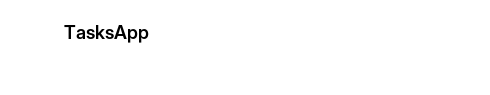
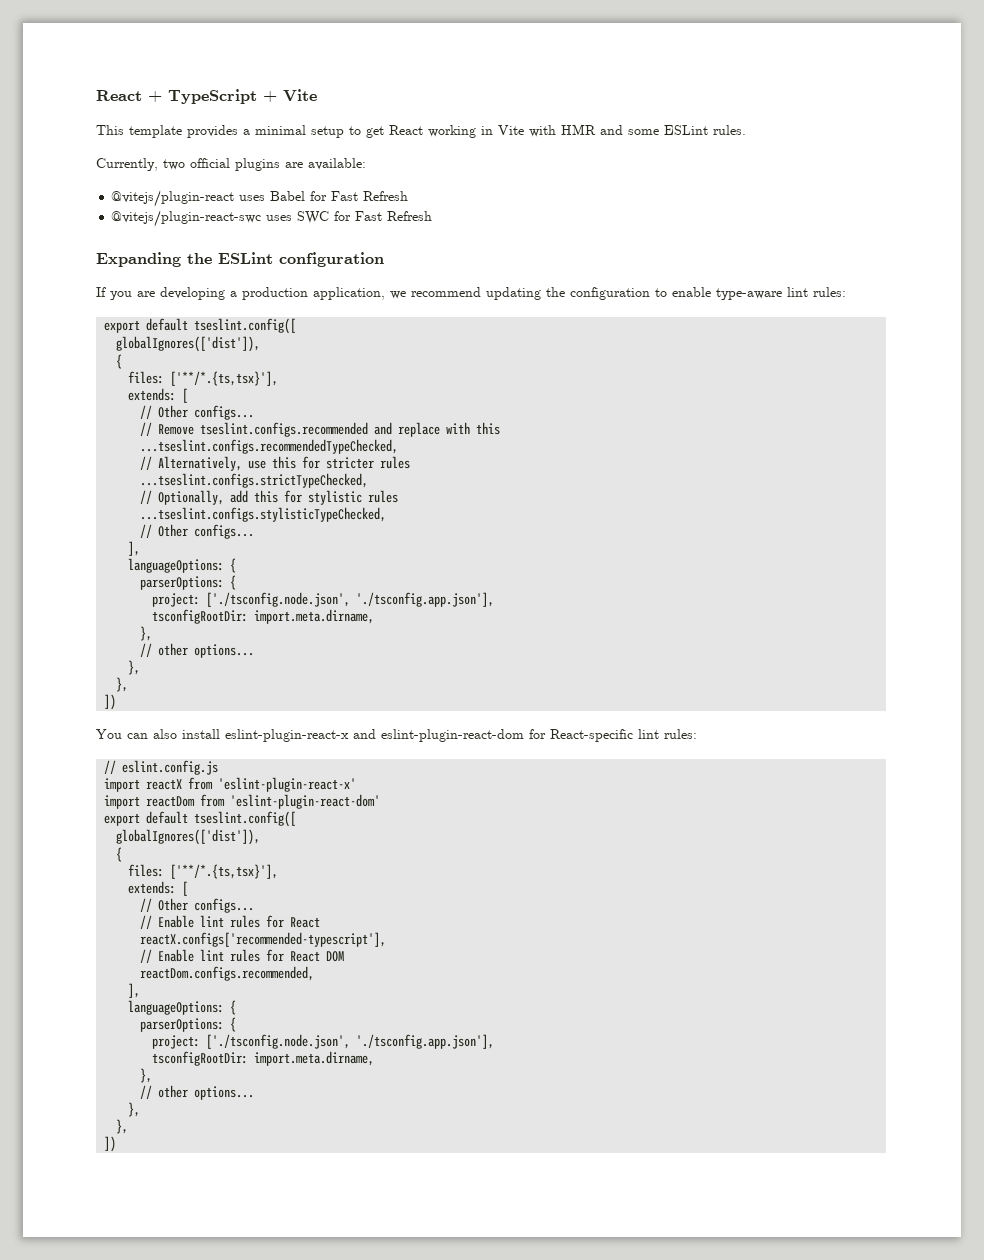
[64,25,149,43] TasksApp -> [96,89,317,104] [96,124,746,138] [96,158,366,171] [111,190,409,207] [111,210,433,227] [96,252,384,267] [96,287,846,300] [104,318,297,334] [116,336,261,352] [116,354,123,369] [128,371,279,386] [128,388,189,403] [140,405,255,420] [140,422,501,437] [140,439,399,454] [140,456,411,471] [140,473,369,488] [140,490,399,505] [140,507,387,522] [140,524,255,539] [128,541,141,556] [128,558,237,573] [140,575,237,590] [152,592,495,607] [152,609,375,624] [140,626,153,641] [140,643,255,658] [128,660,141,675] [116,677,129,692] [104,694,117,710] [96,729,697,742] [104,760,219,775] [104,777,357,792] [104,794,381,809] [104,811,297,827] [116,829,261,845] [116,847,123,862] [128,864,279,879] [128,881,189,896] [140,898,255,913] [140,915,321,929] [140,932,387,947] [140,949,345,963] [140,966,315,981] [128,983,141,998] [128,1000,237,1015] [140,1017,237,1032] [152,1034,495,1049] [152,1051,375,1066] [140,1068,153,1083] [140,1085,255,1100] [128,1102,141,1117] [116,1119,129,1134] [104,1136,117,1152] React + TypeScript + Vite // This template provides a minimal setup to get React working in Vite with HMR and some ESLint rules. // Currently, two official plugins are available: // @vitejs/plugin-react uses Babel for Fast Refresh // @vitejs/plugin-react-swc uses SWC for Fast Refresh // Expanding the ESLint configuration // If you are developing a production application, we recommend updating the configuration to enable type-aware lint rules: // export default tseslint.config([ // globalIgnores(['dist']), // { // files: ['**/*.{ts,tsx}'], // extends: [ // // Other configs... // // Remove tseslint.configs.recommended and replace with this // ...tseslint.configs.recommendedTypeChecked, // // Alternatively, use this for stricter rules // ...tseslint.configs.strictTypeChecked, // // Optionally, add this for stylistic rules // ...tseslint.configs.stylisticTypeChecked, // // Other configs... // ], // languageOptions: { // parserOptions: { // project: ['./tsconfig.node.json', './tsconfig.app.json'], // tsconfigRootDir: import.meta.dirname, // }, // // other options... // }, // }, // ]) // You can also install eslint-plugin-react-x and eslint-plugin-react-dom for React-specific lint rules: // // eslint.config.js // import reactX from 'eslint-plugin-react-x' // import reactDom from 'eslint-plugin-react-dom' // export default tseslint.config([ // globalIgnores(['dist']), // { // files: ['**/*.{ts,tsx}'], // extends: [ // // Other configs... // // Enable lint rules for React // reactX.configs['recommended-typescript'], // // Enable lint rules for React DOM // reactDom.configs.recommended, // ], // languageOptions: { // parserOptions: { // project: ['./tsconfig.node.json', './tsconfig.app.json'], // tsconfigRootDir: import.meta.dirname, // }, // // other options... // }, // }, // ])

